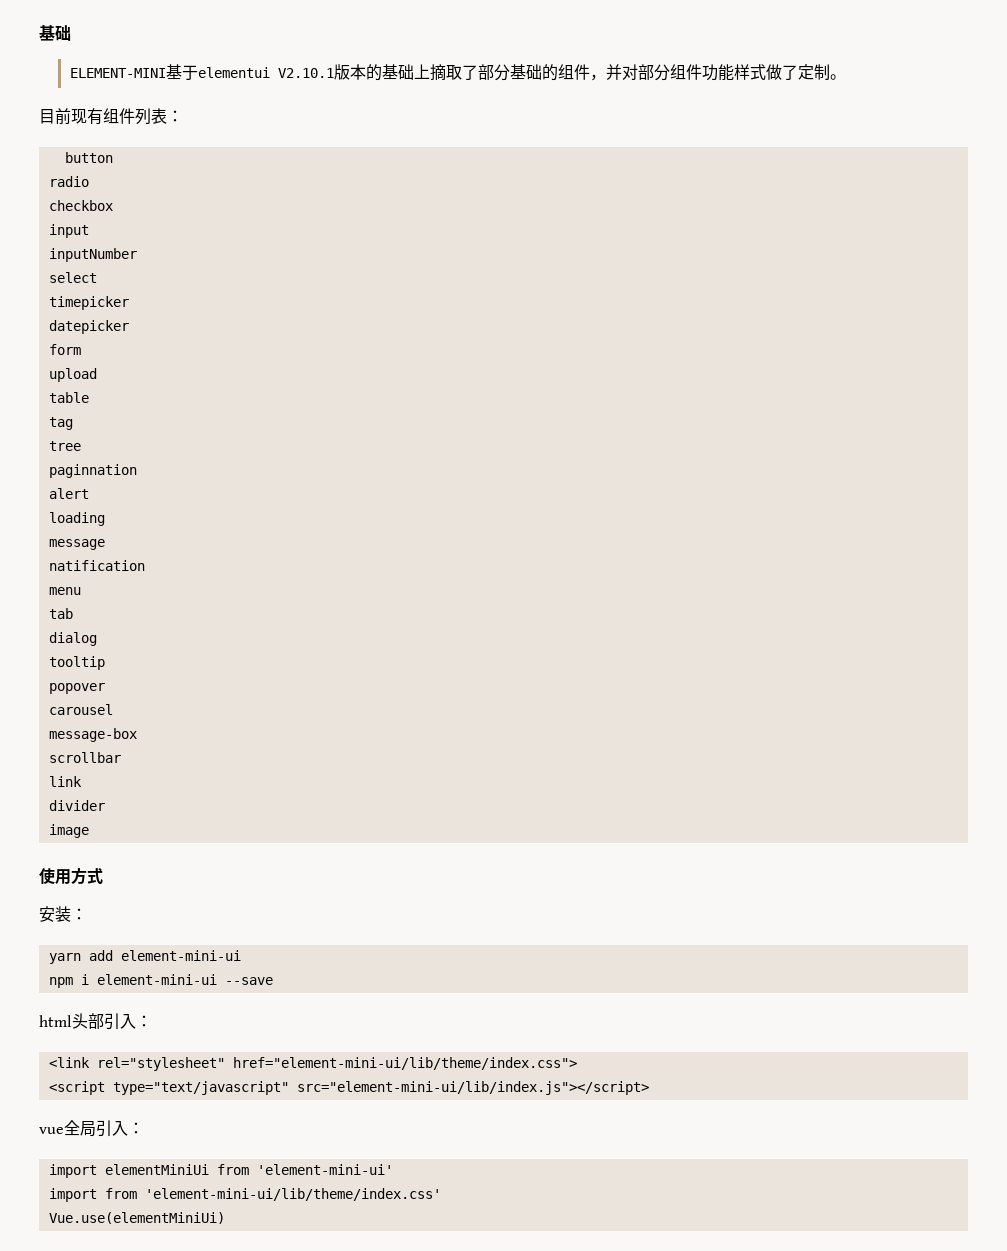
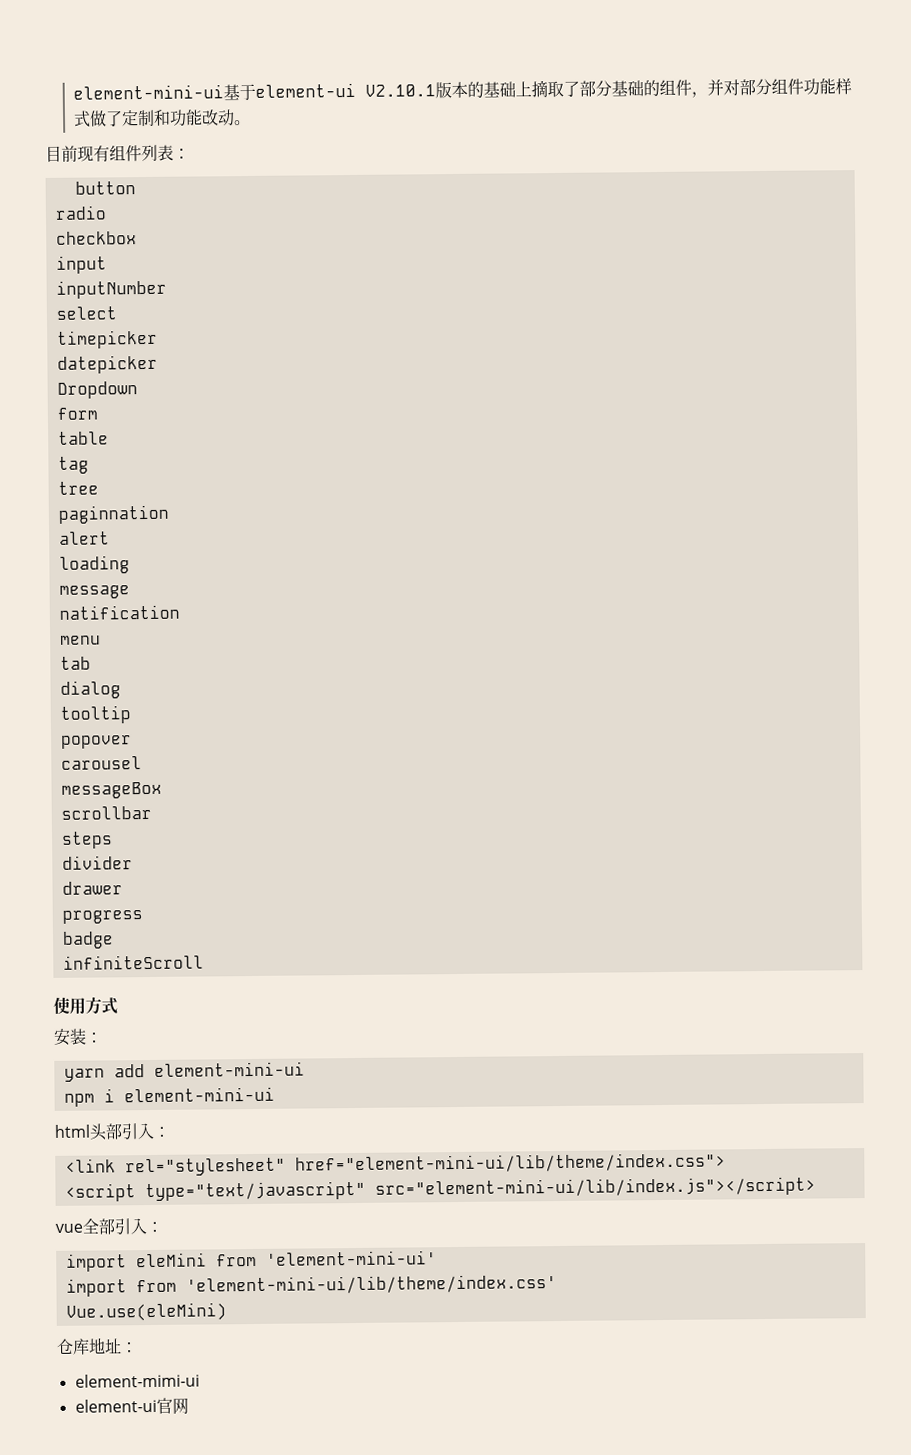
[39,25,71,41] [69,64,270,80] 基础 // ELEMENT-MINI基于elementui -> [73,82,357,101] element-mini-ui基于element-ui
(830, 72) none -> [153,109,236,127] 和功能改动
(129, 327) none -> [56,381,138,399] // Dropdown
[48,368,97,382] // upload -> (98, 413) none
[48,728,137,742] message-box -> [60,781,162,799] messageBox
[48,776,82,787] link -> [61,831,113,849] steps
[48,824,89,838] image -> [61,881,123,895] [61,910,143,924] [61,931,114,949] [62,954,204,970] drawer // progress // badge // infiniteScroll
[224,977,273,985] --save -> (275, 1094) none
[80,1121,96,1137] 局 -> [98,1218,115,1235] 部
[104,1164,209,1175] elementMiniUi -> [135,1252,207,1268] eleMini
[48,1212,225,1224] Vue.use(elementMiniUi) -> [65,1302,227,1322] [56,1337,138,1355] [74,1373,200,1388] [74,1397,189,1415] Vue.use(eleMini) // 仓库地址： // element-mimi-ui // element-ui官网

